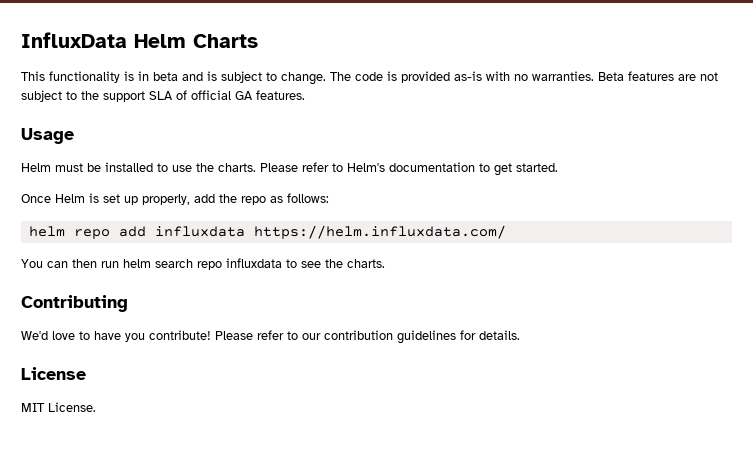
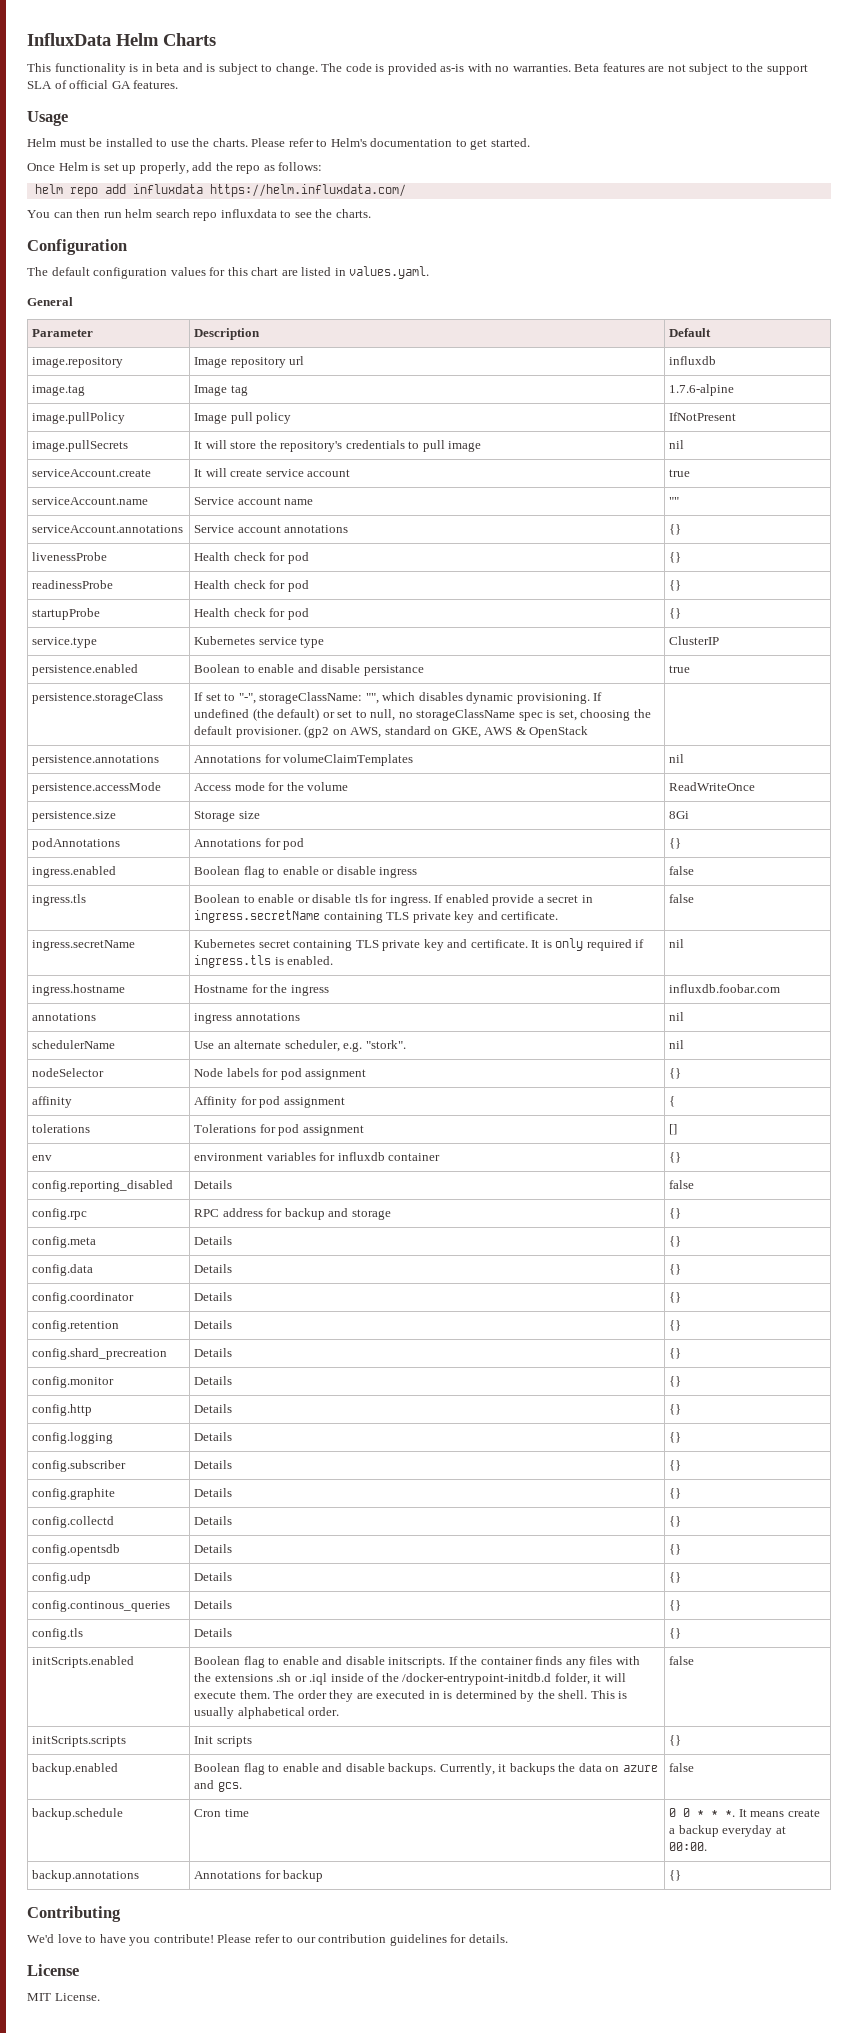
(385, 263) none -> [27,239,127,255] [27,266,430,279] [27,297,73,306] [32,329,94,337] [194,328,261,340] [669,328,712,337] [32,357,124,368] [194,356,305,368] [669,356,717,365] [32,385,86,396] [194,385,248,396] [669,384,735,396] [32,412,126,424] [194,412,292,424] [669,412,737,421] [32,440,129,452] [194,440,482,452] [669,440,685,449] [32,469,152,477] [194,468,351,477] [669,469,691,477] [32,497,149,505] [194,497,314,505] [669,497,680,505] [32,525,184,533] [194,525,349,533] [669,524,682,535] [32,552,108,561] [194,552,309,564] [669,552,682,563] [32,580,114,589] [194,580,309,592] [669,580,682,591] [32,608,101,620] [194,608,309,620] [669,608,682,619] [32,637,98,648] [194,636,325,648] [669,636,720,645] [32,664,139,676] [194,664,424,676] [669,665,691,673] [32,692,164,704] [194,692,603,704] [194,708,651,721] [194,725,589,738] [32,755,160,766] [194,754,414,766] [669,754,685,763] [32,782,162,794] [194,782,349,791] [669,782,756,791] [32,811,117,822] [194,811,260,822] [669,811,690,819] [32,838,121,850] [194,838,305,850] [669,838,682,849] [32,866,117,878] [194,866,418,878] [669,866,695,875] [32,894,87,906] [194,894,593,906] [194,910,559,923] [669,894,695,903] [32,940,136,951] [194,938,645,951] [194,955,334,968] [669,939,685,948] [32,984,126,996] [194,984,329,996] [669,984,781,993] [32,1013,97,1021] [194,1013,300,1024] [669,1012,685,1021] [32,1040,116,1049] [194,1040,406,1052] [669,1040,685,1049] [32,1068,105,1077] [194,1068,367,1080] [669,1068,682,1079] [32,1096,73,1108] [194,1096,345,1108] [669,1096,676,1107] [32,1124,91,1133] [194,1124,364,1136] [669,1124,678,1135] [32,1155,53,1161] [194,1152,441,1161] [669,1152,682,1163] [32,1180,174,1192] [194,1180,233,1189] [669,1180,695,1189] [32,1208,88,1220] [194,1208,391,1220] [669,1208,682,1219] [32,1236,97,1248] [194,1236,233,1245] [669,1236,682,1247] [32,1264,94,1276] [194,1264,233,1273] [669,1264,682,1275] [32,1292,135,1304] [194,1292,233,1301] [669,1292,682,1303] [32,1320,120,1332] [194,1320,233,1329] [669,1320,682,1331] [32,1348,168,1360] [194,1348,233,1357] [669,1348,682,1359] [32,1376,115,1388] [194,1376,233,1385] [669,1376,682,1387] [32,1404,93,1416] [194,1404,233,1413] [669,1404,682,1415] [32,1432,114,1444] [194,1432,233,1441] [669,1432,682,1443] [32,1460,127,1472] [194,1460,233,1469] [669,1460,682,1471] [32,1488,116,1500] [194,1488,233,1497] [669,1488,682,1499] [32,1516,115,1528] [194,1516,233,1525] [669,1516,682,1527] [32,1544,121,1556] [194,1544,233,1553] [669,1544,682,1555] [32,1572,92,1584] [194,1572,233,1581] [669,1572,682,1583] [32,1600,171,1612] [194,1600,233,1609] [669,1600,682,1611] [32,1628,84,1640] [194,1628,233,1637] [669,1628,682,1639] [32,1656,135,1668] [194,1656,640,1668] [194,1673,626,1685] [194,1690,628,1702] [194,1707,340,1719] [669,1656,695,1665] [32,1736,127,1747] [194,1736,252,1747] [669,1735,682,1746] [32,1763,119,1775] [194,1763,658,1775] [194,1780,242,1792] [669,1763,695,1772] [32,1808,124,1820] [194,1809,249,1817] [669,1808,820,1817] [669,1825,786,1837] [669,1842,708,1851] [32,1870,140,1882] [194,1870,324,1882] [669,1870,682,1881] // Configuration // The default configuration values for this chart are listed in values.yaml. // General // Parameter | Description | Default // image.repository | Image repository url | influxdb // image.tag | Image tag | 1.7.6-alpine // image.pullPolicy | Image pull policy | IfNotPresent // image.pullSecrets | It will store the repository's credentials to pull image | nil // serviceAccount.create | It will create service account | true // serviceAccount.name | Service account name | "" // serviceAccount.annotations | Service account annotations | {} // livenessProbe | Health check for pod | {} // readinessProbe | Health check for pod | {} // startupProbe | Health check for pod | {} // service.type | Kubernetes service type | ClusterIP // persistence.enabled | Boolean to enable and disable persistance | true // persistence.storageClass | If set to "-", storageClassName: "", which disables dynamic provisioning. If undefined (the default) or set to null, no storageClassName spec is set, choosing the default provisioner. (gp2 on AWS, standard on GKE, AWS & OpenStack | // persistence.annotations | Annotations for volumeClaimTemplates | nil // persistence.accessMode | Access mode for the volume | ReadWriteOnce // persistence.size | Storage size | 8Gi // podAnnotations | Annotations for pod | {} // ingress.enabled | Boolean flag to enable or disable ingress | false // ingress.tls | Boolean to enable or disable tls for ingress. If enabled provide a secret in ingress.secretName containing TLS private key and certificate. | false // ingress.secretName | Kubernetes secret containing TLS private key and certificate. It is only required if ingress.tls is enabled. | nil // ingress.hostname | Hostname for the ingress | influxdb.foobar.com // annotations | ingress annotations | nil // schedulerName | Use an alternate scheduler, e.g. "stork". | nil // nodeSelector | Node labels for pod assignment | {} // affinity | Affinity for pod assignment | { // tolerations | Tolerations for pod assignment | [] // env | environment variables for influxdb container | {} // config.reporting_disabled | Details | false // config.rpc | RPC address for backup and storage | {} // config.meta | Details | {} // config.data | Details | {} // config.coordinator | Details | {} // config.retention | Details | {} // config.shard_precreation | Details | {} // config.monitor | Details | {} // config.http | Details | {} // config.logging | Details | {} // config.subscriber | Details | {} // config.graphite | Details | {} // config.collectd | Details | {} // config.opentsdb | Details | {} // config.udp | Details | {} // config.continous_queries | Details | {} // config.tls | Details | {} // initScripts.enabled | Boolean flag to enable and disable initscripts. If the container finds any files with the extensions .sh or .iql inside of the /docker-entrypoint-initdb.d folder, it will execute them. The order they are executed in is determined by the shell. This is usually alphabetical order. | false // initScripts.scripts | Init scripts | {} // backup.enabled | Boolean flag to enable and disable backups. Currently, it backups the data on azure and gcs. | false // backup.schedule | Cron time | 0 0 * * *. It means create a backup everyday at 00:00. // backup.annotations | Annotations for backup | {}

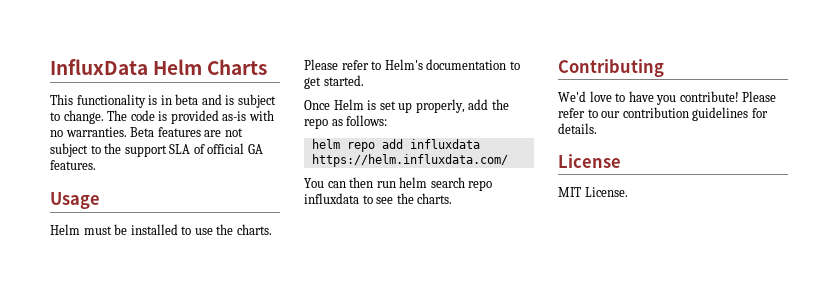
[27,239,127,255] [27,266,430,279] [27,297,73,306] [32,329,94,337] [194,328,261,340] [669,328,712,337] [32,357,124,368] [194,356,305,368] [669,356,717,365] [32,385,86,396] [194,385,248,396] [669,384,735,396] [32,412,126,424] [194,412,292,424] [669,412,737,421] [32,440,129,452] [194,440,482,452] [669,440,685,449] [32,469,152,477] [194,468,351,477] [669,469,691,477] [32,497,149,505] [194,497,314,505] [669,497,680,505] [32,525,184,533] [194,525,349,533] [669,524,682,535] [32,552,108,561] [194,552,309,564] [669,552,682,563] [32,580,114,589] [194,580,309,592] [669,580,682,591] [32,608,101,620] [194,608,309,620] [669,608,682,619] [32,637,98,648] [194,636,325,648] [669,636,720,645] [32,664,139,676] [194,664,424,676] [669,665,691,673] [32,692,164,704] [194,692,603,704] [194,708,651,721] [194,725,589,738] [32,755,160,766] [194,754,414,766] [669,754,685,763] [32,782,162,794] [194,782,349,791] [669,782,756,791] [32,811,117,822] [194,811,260,822] [669,811,690,819] [32,838,121,850] [194,838,305,850] [669,838,682,849] [32,866,117,878] [194,866,418,878] [669,866,695,875] [32,894,87,906] [194,894,593,906] [194,910,559,923] [669,894,695,903] [32,940,136,951] [194,938,645,951] [194,955,334,968] [669,939,685,948] [32,984,126,996] [194,984,329,996] [669,984,781,993] [32,1013,97,1021] [194,1013,300,1024] [669,1012,685,1021] [32,1040,116,1049] [194,1040,406,1052] [669,1040,685,1049] [32,1068,105,1077] [194,1068,367,1080] [669,1068,682,1079] [32,1096,73,1108] [194,1096,345,1108] [669,1096,676,1107] [32,1124,91,1133] [194,1124,364,1136] [669,1124,678,1135] [32,1155,53,1161] [194,1152,441,1161] [669,1152,682,1163] [32,1180,174,1192] [194,1180,233,1189] [669,1180,695,1189] [32,1208,88,1220] [194,1208,391,1220] [669,1208,682,1219] [32,1236,97,1248] [194,1236,233,1245] [669,1236,682,1247] [32,1264,94,1276] [194,1264,233,1273] [669,1264,682,1275] [32,1292,135,1304] [194,1292,233,1301] [669,1292,682,1303] [32,1320,120,1332] [194,1320,233,1329] [669,1320,682,1331] [32,1348,168,1360] [194,1348,233,1357] [669,1348,682,1359] [32,1376,115,1388] [194,1376,233,1385] [669,1376,682,1387] [32,1404,93,1416] [194,1404,233,1413] [669,1404,682,1415] [32,1432,114,1444] [194,1432,233,1441] [669,1432,682,1443] [32,1460,127,1472] [194,1460,233,1469] [669,1460,682,1471] [32,1488,116,1500] [194,1488,233,1497] [669,1488,682,1499] [32,1516,115,1528] [194,1516,233,1525] [669,1516,682,1527] [32,1544,121,1556] [194,1544,233,1553] [669,1544,682,1555] [32,1572,92,1584] [194,1572,233,1581] [669,1572,682,1583] [32,1600,171,1612] [194,1600,233,1609] [669,1600,682,1611] [32,1628,84,1640] [194,1628,233,1637] [669,1628,682,1639] [32,1656,135,1668] [194,1656,640,1668] [194,1673,626,1685] [194,1690,628,1702] [194,1707,340,1719] [669,1656,695,1665] [32,1736,127,1747] [194,1736,252,1747] [669,1735,682,1746] [32,1763,119,1775] [194,1763,658,1775] [194,1780,242,1792] [669,1763,695,1772] [32,1808,124,1820] [194,1809,249,1817] [669,1808,820,1817] [669,1825,786,1837] [669,1842,708,1851] [32,1870,140,1882] [194,1870,324,1882] [669,1870,682,1881] // Configuration // The default configuration values for this chart are listed in values.yaml. // General // Parameter | Description | Default // image.repository | Image repository url | influxdb // image.tag | Image tag | 1.7.6-alpine // image.pullPolicy | Image pull policy | IfNotPresent // image.pullSecrets | It will store the repository's credentials to pull image | nil // serviceAccount.create | It will create service account | true // serviceAccount.name | Service account name | "" // serviceAccount.annotations | Service account annotations | {} // livenessProbe | Health check for pod | {} // readinessProbe | Health check for pod | {} // startupProbe | Health check for pod | {} // service.type | Kubernetes service type | ClusterIP // persistence.enabled | Boolean to enable and disable persistance | true // persistence.storageClass | If set to "-", storageClassName: "", which disables dynamic provisioning. If undefined (the default) or set to null, no storageClassName spec is set, choosing the default provisioner. (gp2 on AWS, standard on GKE, AWS & OpenStack | // persistence.annotations | Annotations for volumeClaimTemplates | nil // persistence.accessMode | Access mode for the volume | ReadWriteOnce // persistence.size | Storage size | 8Gi // podAnnotations | Annotations for pod | {} // ingress.enabled | Boolean flag to enable or disable ingress | false // ingress.tls | Boolean to enable or disable tls for ingress. If enabled provide a secret in ingress.secretName containing TLS private key and certificate. | false // ingress.secretName | Kubernetes secret containing TLS private key and certificate. It is only required if ingress.tls is enabled. | nil // ingress.hostname | Hostname for the ingress | influxdb.foobar.com // annotations | ingress annotations | nil // schedulerName | Use an alternate scheduler, e.g. "stork". | nil // nodeSelector | Node labels for pod assignment | {} // affinity | Affinity for pod assignment | { // tolerations | Tolerations for pod assignment | [] // env | environment variables for influxdb container | {} // config.reporting_disabled | Details | false // config.rpc | RPC address for backup and storage | {} // config.meta | Details | {} // config.data | Details | {} // config.coordinator | Details | {} // config.retention | Details | {} // config.shard_precreation | Details | {} // config.monitor | Details | {} // config.http | Details | {} // config.logging | Details | {} // config.subscriber | Details | {} // config.graphite | Details | {} // config.collectd | Details | {} // config.opentsdb | Details | {} // config.udp | Details | {} // config.continous_queries | Details | {} // config.tls | Details | {} // initScripts.enabled | Boolean flag to enable and disable initscripts. If the container finds any files with the extensions .sh or .iql inside of the /docker-entrypoint-initdb.d folder, it will execute them. The order they are executed in is determined by the shell. This is usually alphabetical order. | false // initScripts.scripts | Init scripts | {} // backup.enabled | Boolean flag to enable and disable backups. Currently, it backups the data on azure and gcs. | false // backup.schedule | Cron time | 0 0 * * *. It means create a backup everyday at 00:00. // backup.annotations | Annotations for backup | {} -> (453, 198) none

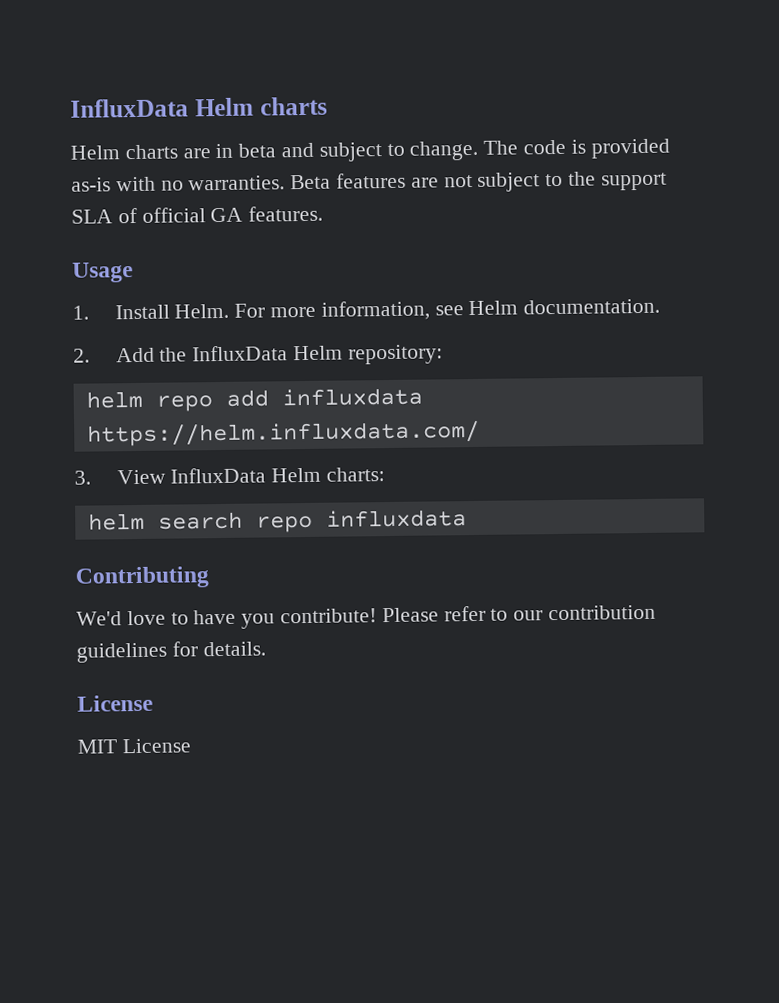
[50,59,268,75] [50,94,158,108] InfluxData Helm Charts // This functionality is -> [70,96,328,118] [70,144,211,160] InfluxData Helm charts // Helm charts are
[225,95,235,105] is -> (315, 150) none
[50,224,272,235] [304,59,520,70] [304,75,364,89] [304,99,509,113] [304,115,388,129] Helm must be installed to use the charts. Please refer to Helm's documentation to get started. // Once Helm is set up properly, add the repo as follows: -> [72,298,661,321] [73,344,443,365] 1. Install Helm. For more information, see Helm documentation. // 2. Add the InfluxData Helm repository:
[304,177,396,188] You can then run -> [74,467,386,485] 3. View InfluxData Helm charts: //
[362,193,453,204] to see the charts. -> (467, 518) none
[584,187,628,197] License. -> [121,738,191,754] License

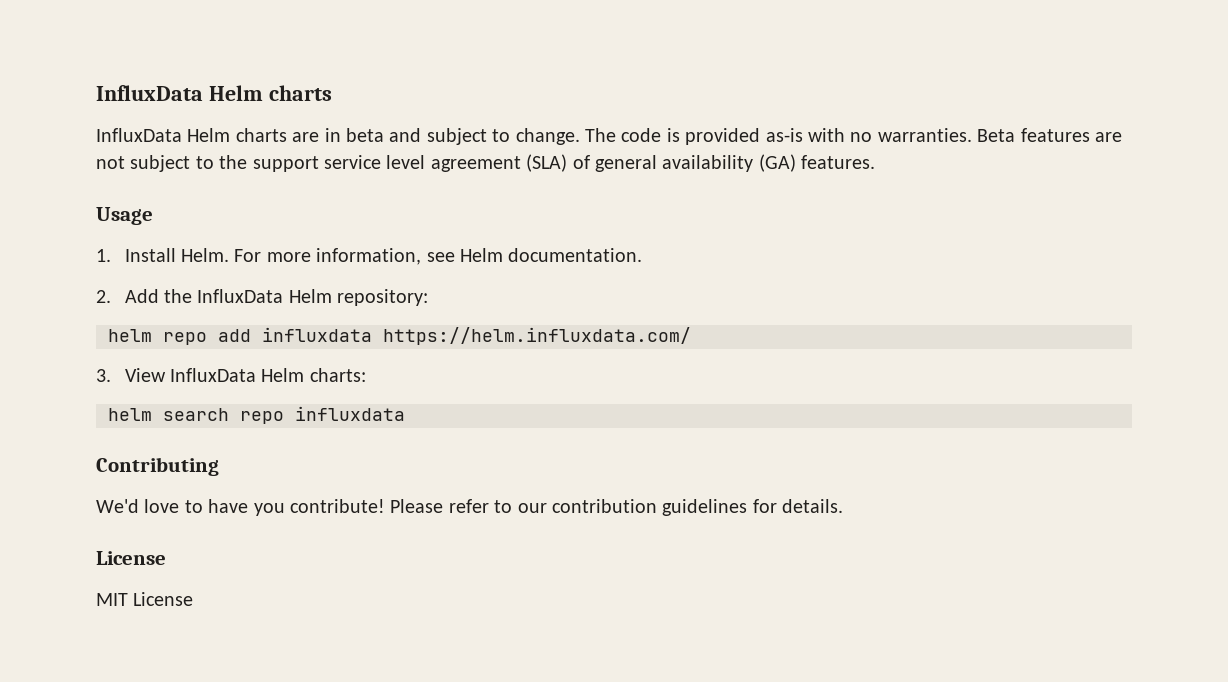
(328, 106) none -> [96,128,182,142] InfluxData
[71,207,244,224] SLA of official GA -> [324,154,796,172] service level agreement (SLA) of general availability (GA)

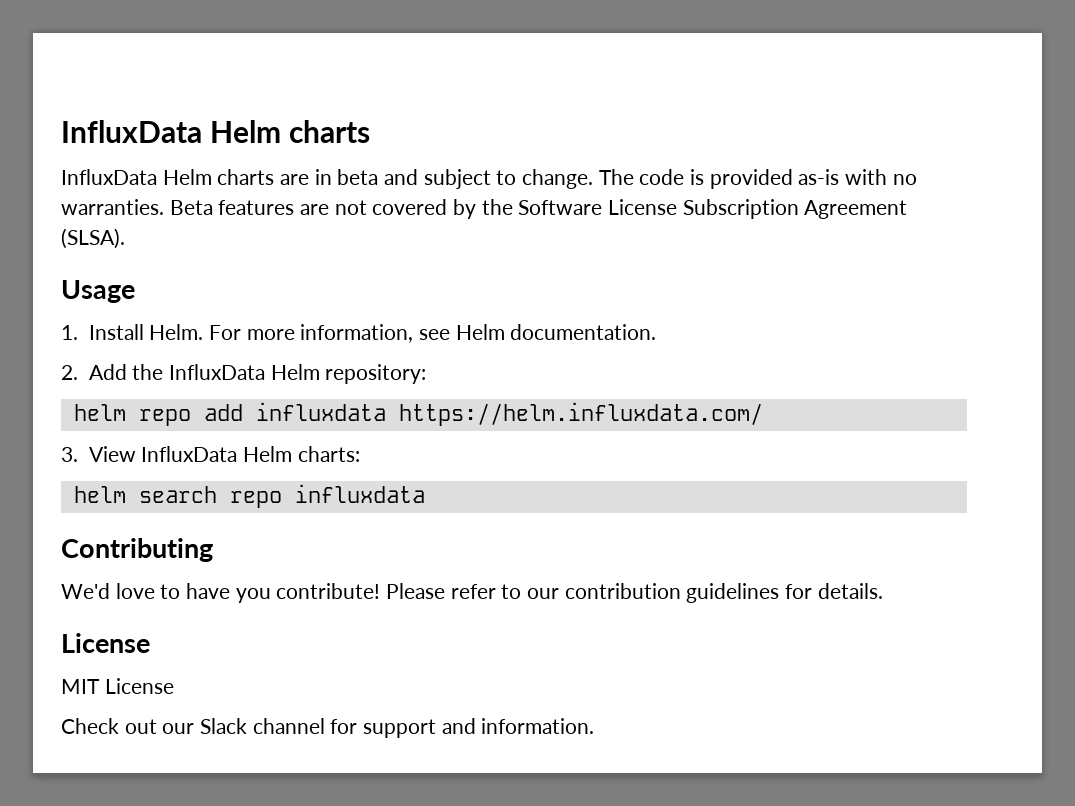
[130,154,876,172] subject to the support service level agreement (SLA) of general availability (GA) features. -> [372,199,908,219] [61,228,125,249] covered by the Software License Subscription Agreement (SLSA).
(194, 599) none -> [61,718,595,738] // Check out our Slack channel for support and information.

